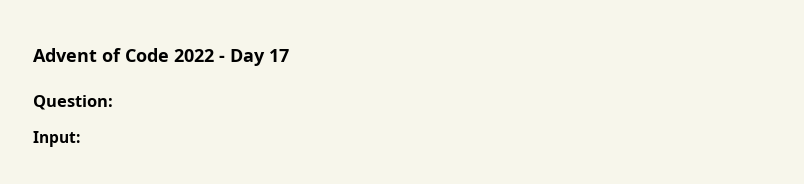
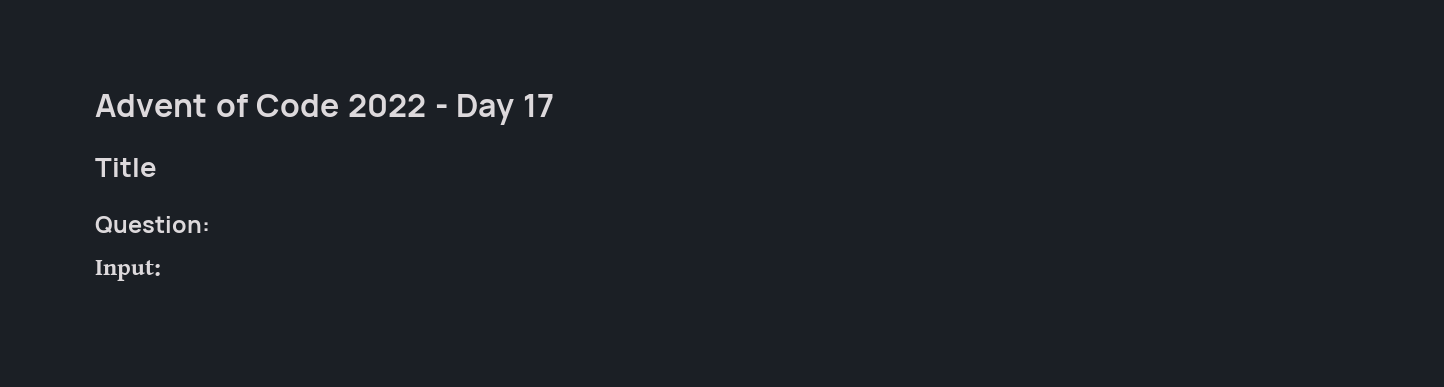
(289, 55) none -> [95,158,157,177] // Title

